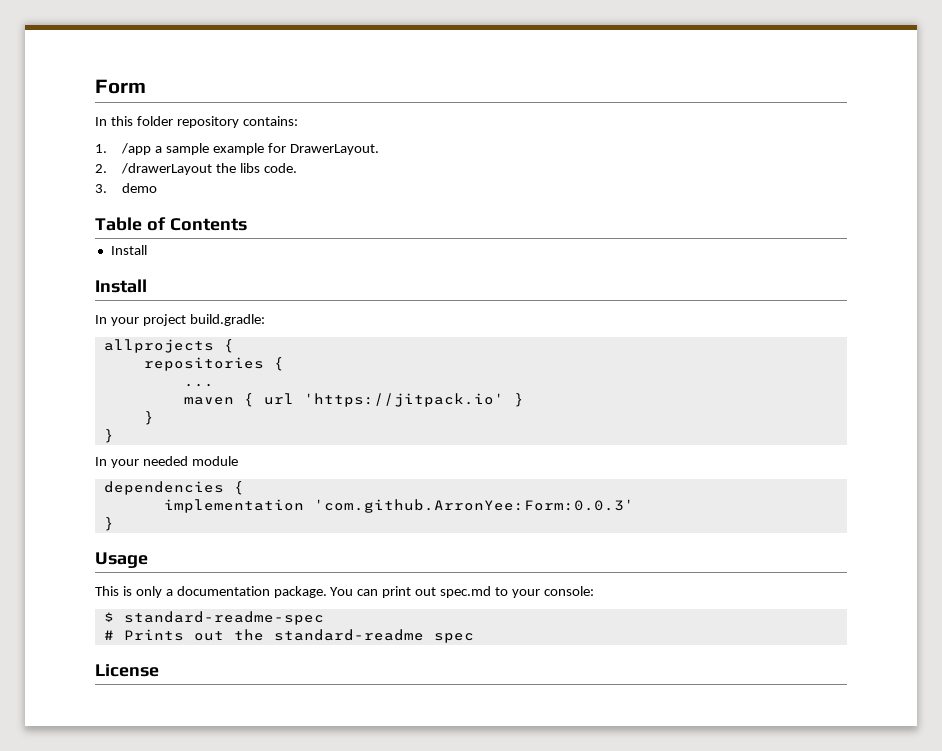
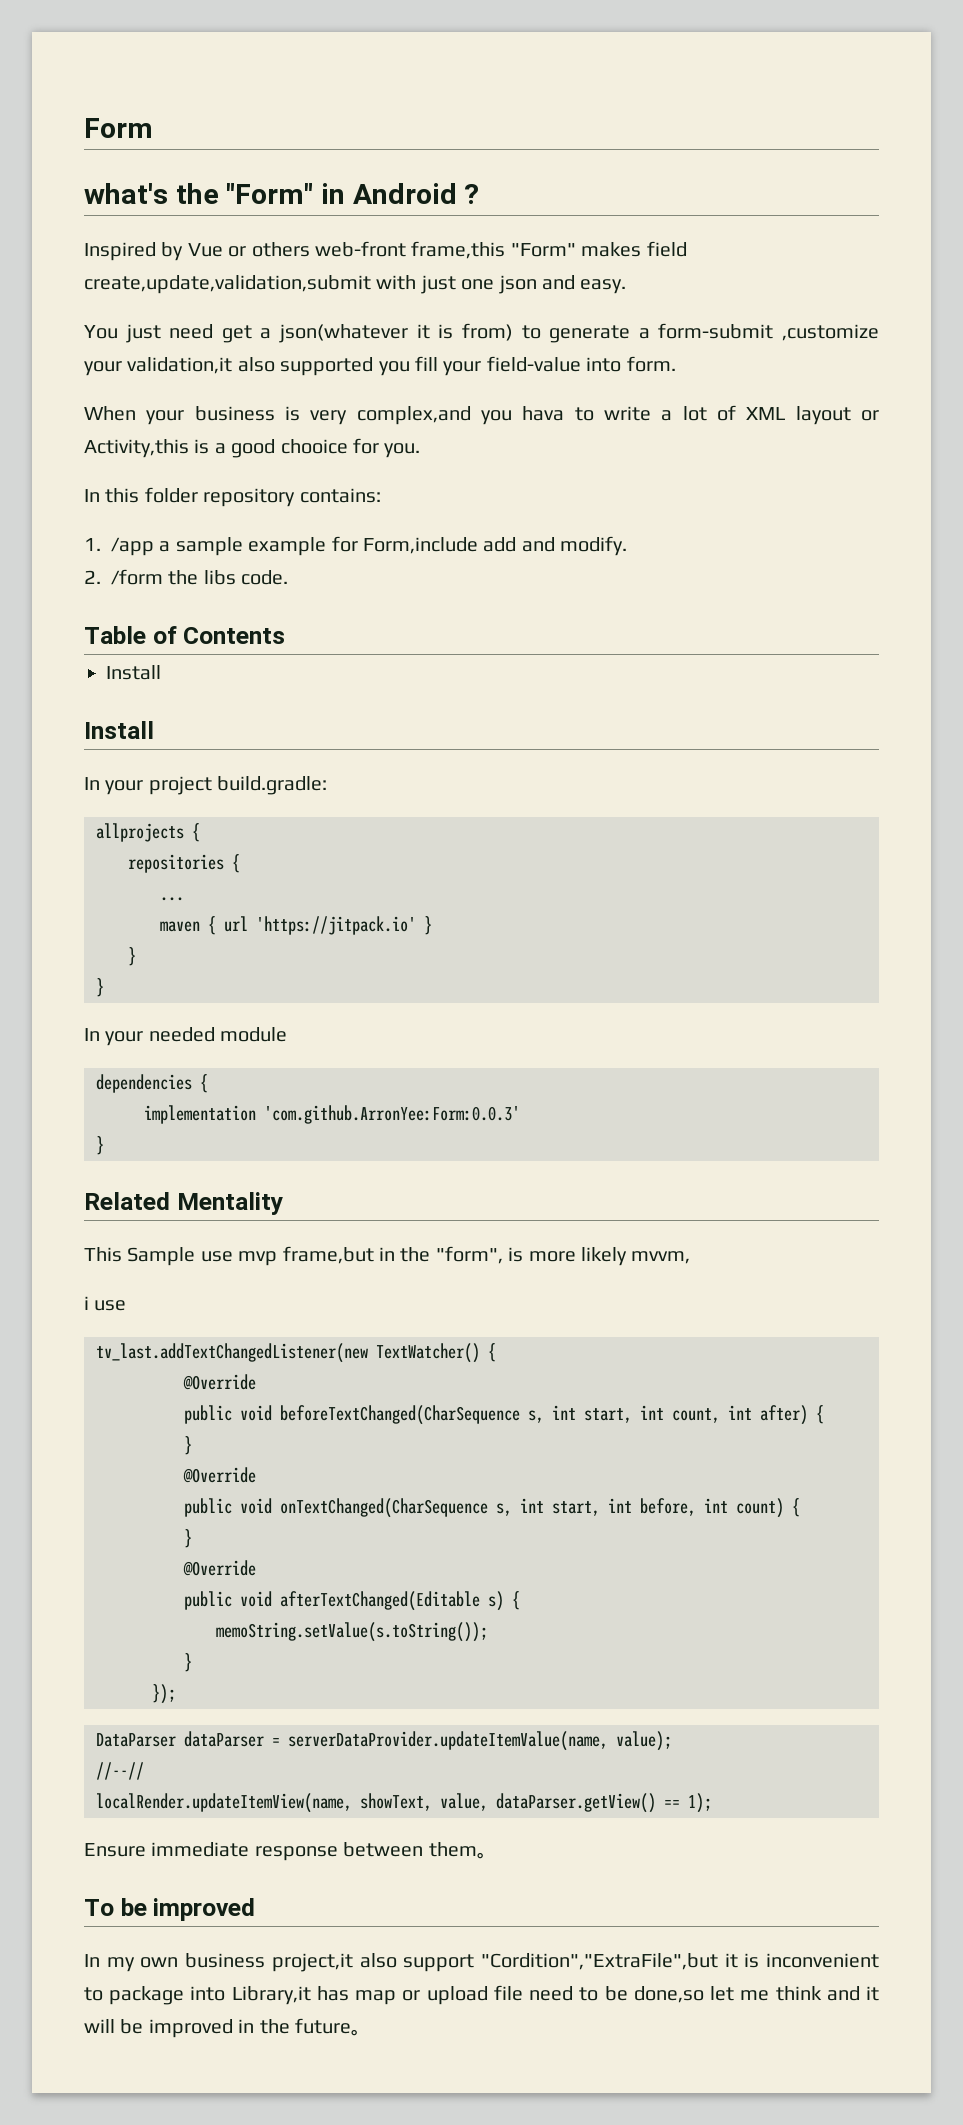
(146, 86) none -> [84,183,480,204] [84,241,687,261] [84,275,627,294] [84,323,880,343] [84,356,676,376] [84,405,880,425] [84,438,421,458] // what's the "Form" in Android ? // Inspired by Vue or others web-front frame,this "Form" makes field create,update,validation,submit with just one json and easy. // You just need get a json(whatever it is from) to generate a form-submit ,customize your validation,it also supported you fill your field-value into form. // When your business is very complex,and you hava to write a lot of XML layout or Activity,this is a good chooice for you.
[289,144,379,155] DrawerLayout. -> [363,536,628,556] Form,include add and modify.
[121,163,213,175] /drawerLayout -> [111,569,163,585] /form
[95,183,158,193] // 3. demo -> (289, 577) none
[95,552,148,568] Usage -> [84,1192,283,1215] Related Mentality
[122,586,594,598] [103,611,324,625] [103,629,474,643] [95,664,159,677] is only a documentation package. You can print out spec.md to your console: // $ standard-readme-spec // # Prints out the standard-readme spec // License -> [127,1246,691,1266] [84,1296,127,1311] [96,1343,496,1363] [183,1374,256,1390] [184,1405,824,1425] [184,1436,192,1455] [183,1467,256,1483] [184,1498,800,1518] [184,1529,192,1548] [183,1560,256,1576] [184,1591,520,1611] [216,1622,488,1642] [184,1653,192,1672] [152,1684,176,1704] [96,1731,672,1751] [96,1762,144,1780] [96,1793,712,1813] [84,1842,497,1861] [84,1898,256,1921] [84,1953,880,1972] [84,1985,880,2005] [84,2018,371,2038] Sample use mvp frame,but in the "form", is more likely mvvm, // i use // tv_last.addTextChangedListener(new TextWatcher() { // @Override // public void beforeTextChanged(CharSequence s, int start, int count, int after) { // } // @Override // public void onTextChanged(CharSequence s, int start, int before, int count) { // } // @Override // public void afterTextChanged(Editable s) { // memoString.setValue(s.toString()); // } // }); // DataParser dataParser = serverDataProvider.updateItemValue(name, value); // //--// // localRender.updateItemView(name, showText, value, dataParser.getView() == 1); // Ensure immediate response between them。 // To be improved // In my own business project,it also support "Cordition","ExtraFile",but it is inconvenient to package into Library,it has map or upload file need to be done,so let me think and it will be improved in the future。

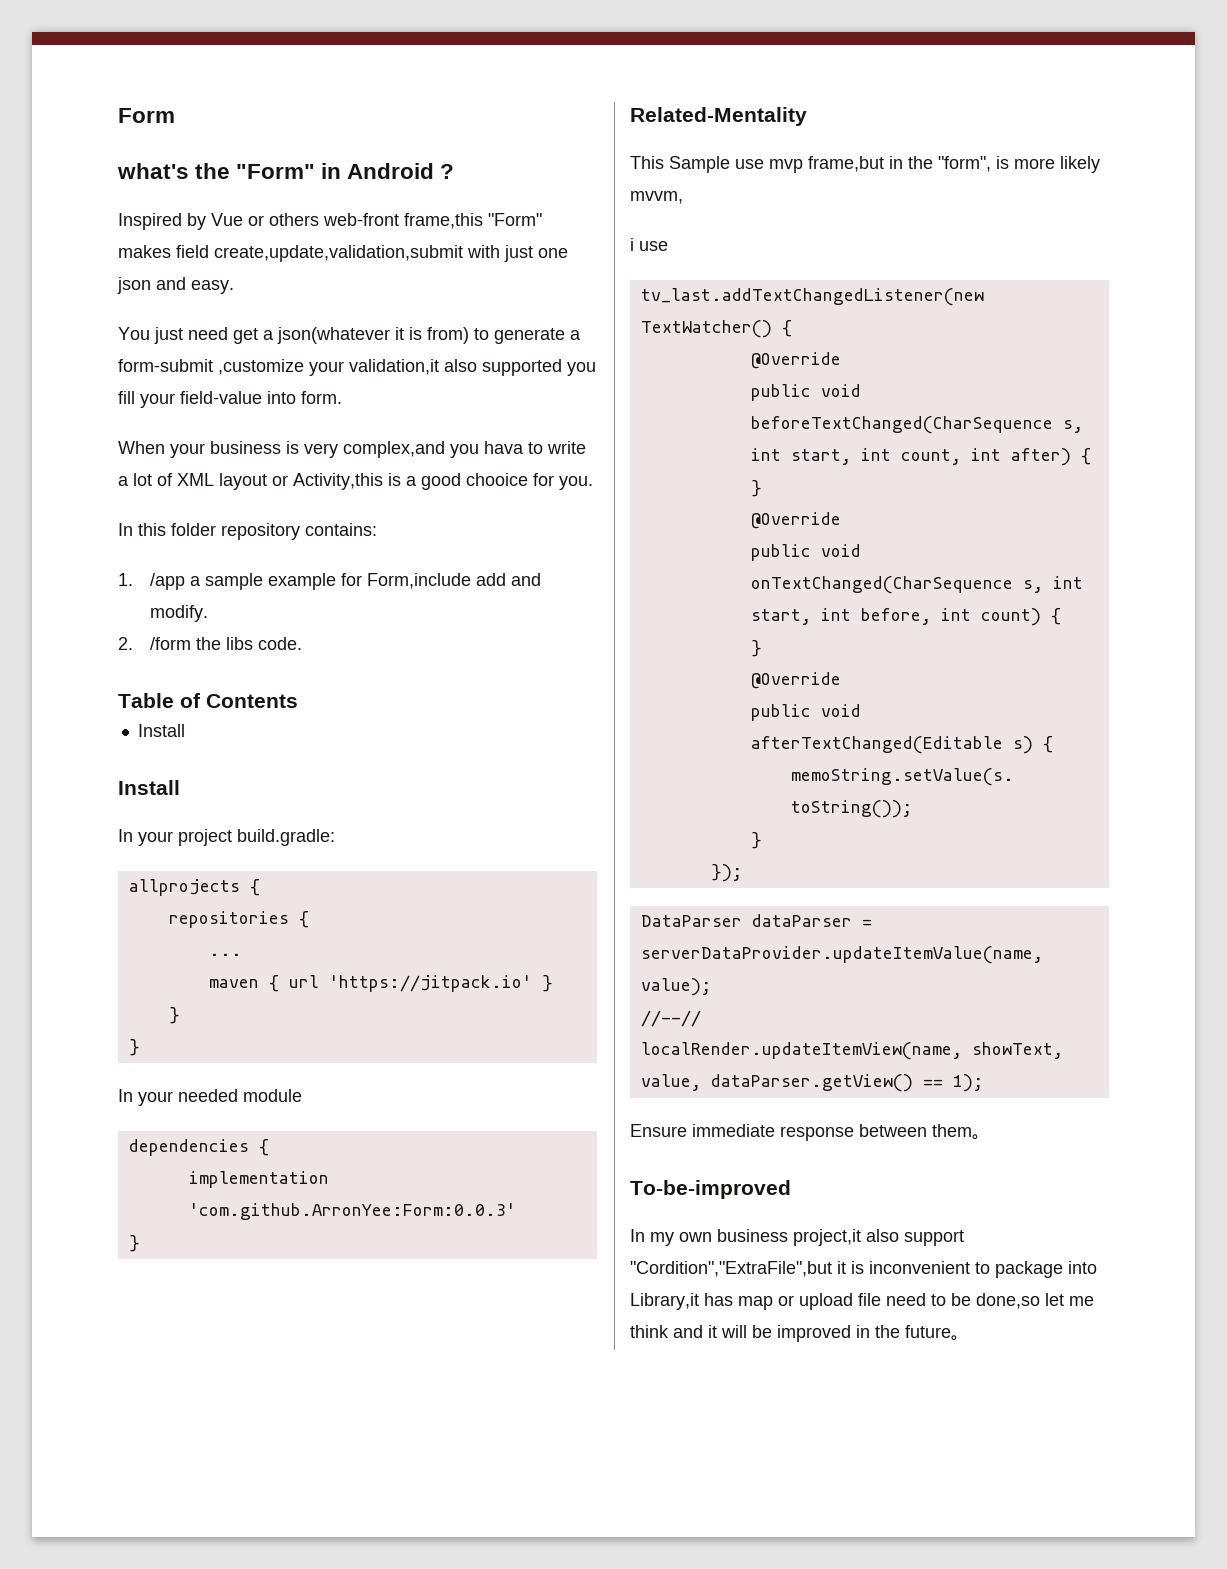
[84,1192,283,1215] Related Mentality -> [630,107,807,126] Related-Mentality
[84,1898,256,1921] To be improved -> [630,1180,791,1199] To-be-improved

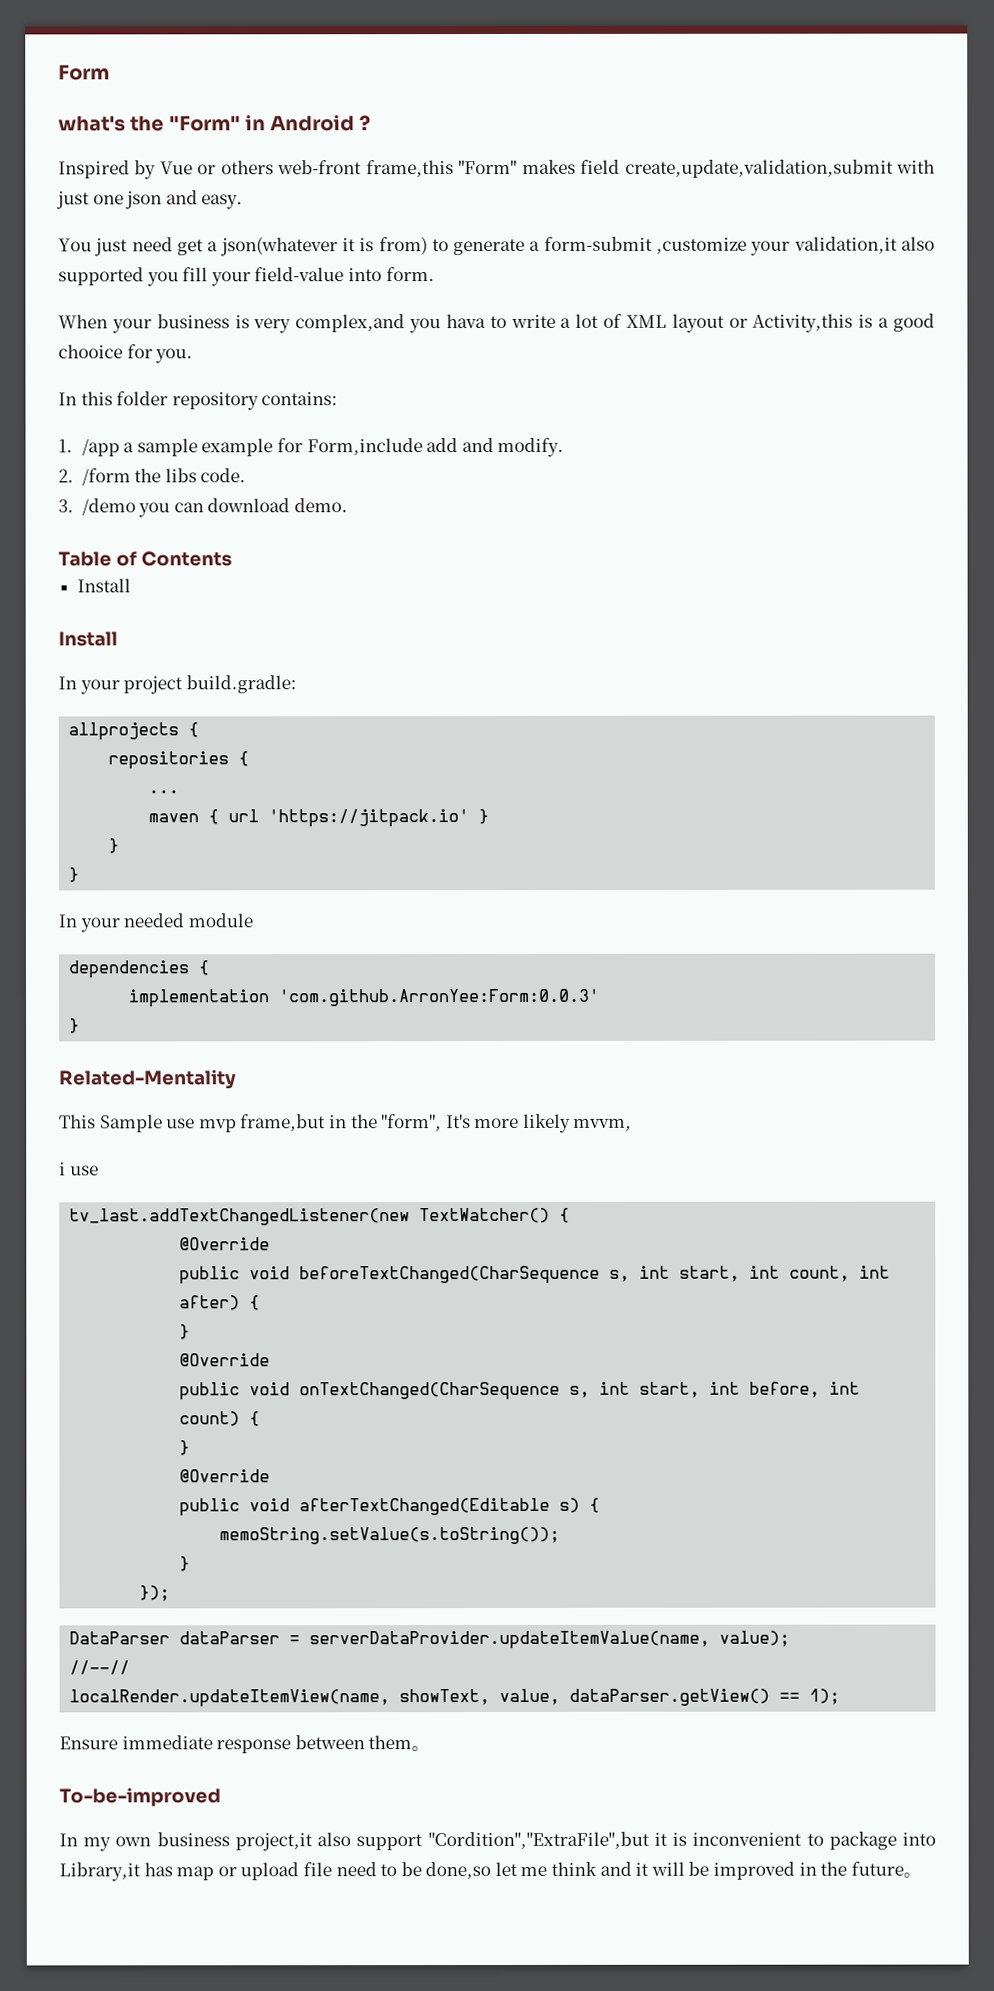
(302, 643) none -> [58,498,349,518] // 3. /demo you can download demo.
[996,156,1009,169] is -> [445,1114,471,1129] It's

